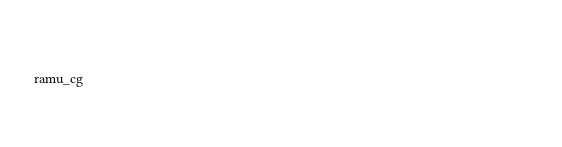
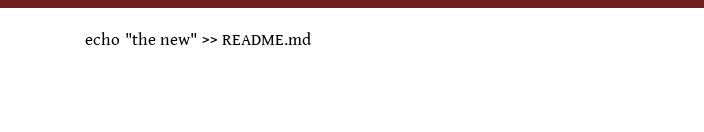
[34,76,83,87] ramu_cg -> [85,32,312,45] echo "the new" >> README.md

